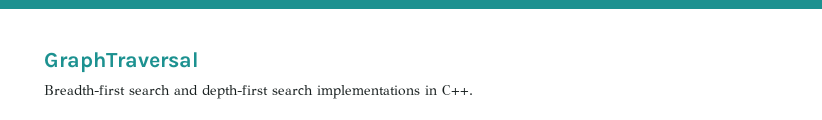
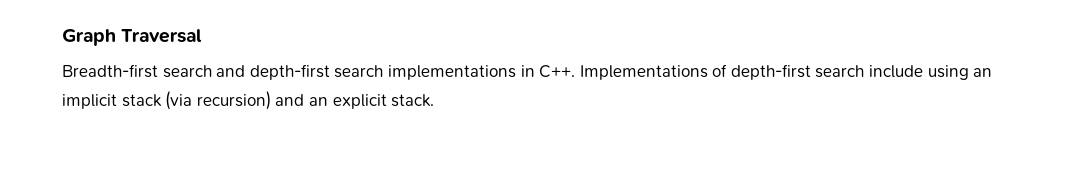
[44,52,199,73] GraphTraversal -> [62,29,203,46] Graph Traversal
(473, 90) none -> [579,64,993,80] [62,91,435,110] Implementations of depth-first search include using an implicit stack (via recursion) and an explicit stack.

